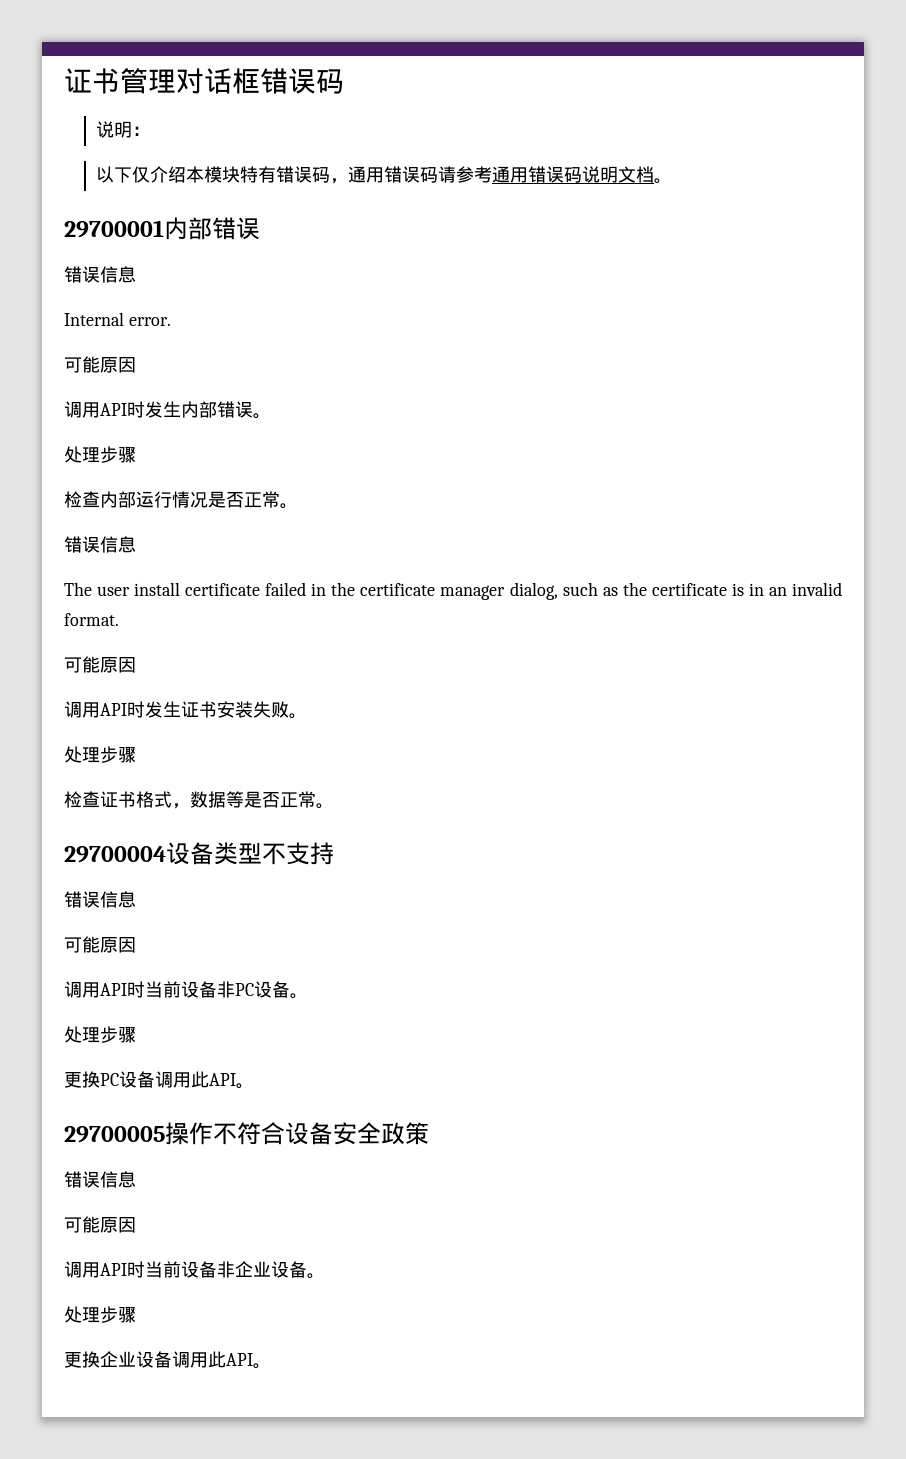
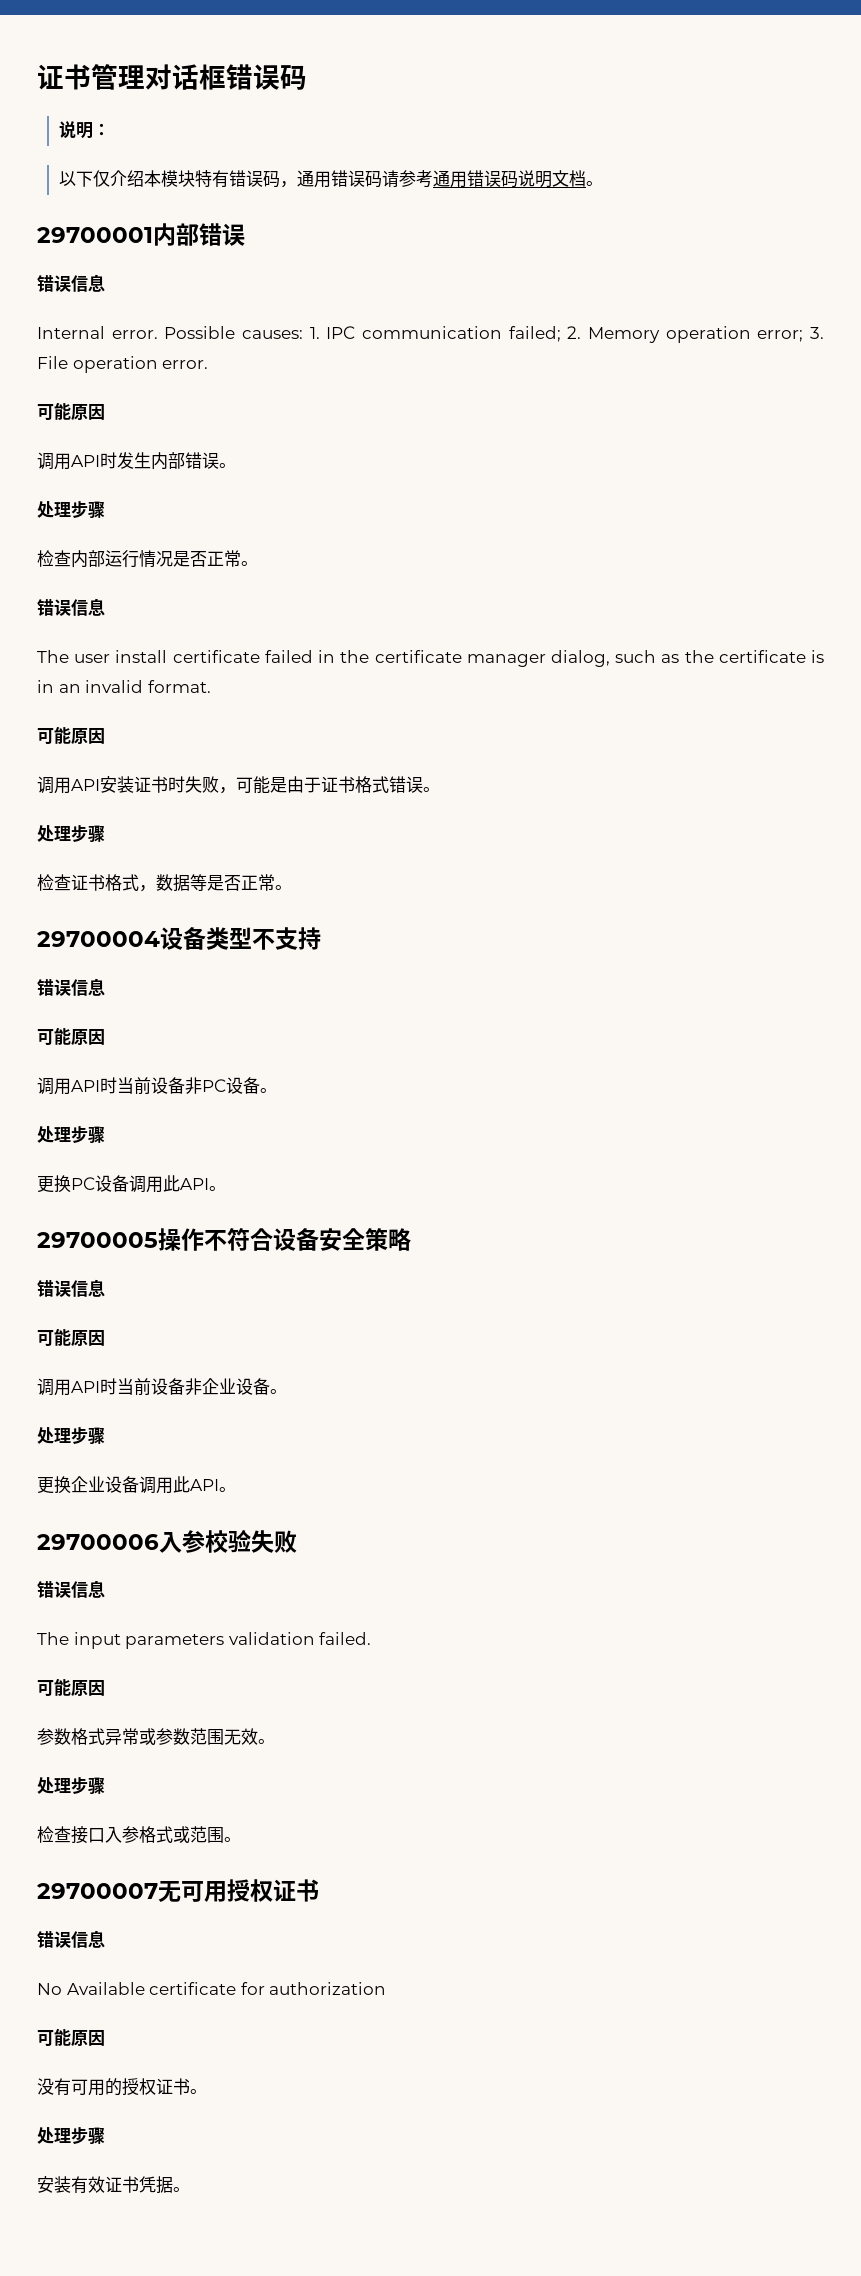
(171, 321) none -> [164,326,824,343] [37,356,209,373] Possible causes: 1. IPC communication failed; 2. Memory operation error; 3. File operation error.
[127,701,289,718] 时发生证书安装失败 -> [100,776,423,794] 安装证书时失败，可能是由于证书格式错误
[381,1122,405,1145] 政 -> (365, 1239) none
(429, 1133) none -> [388,1228,411,1251] 略
(271, 1366) none -> [37,1529,297,1553] [37,1580,105,1598] [37,1632,372,1649] [37,1678,105,1696] [37,1728,275,1745] [37,1777,105,1795] [37,1826,241,1844] [37,1879,319,1902] [37,1930,105,1948] [37,1982,387,1995] [37,2028,105,2046] [37,2078,207,2096] [37,2127,105,2145] [37,2176,190,2194] // 29700006入参校验失败 // 错误信息 // The input parameters validation failed. // 可能原因 // 参数格式异常或参数范围无效。 // 处理步骤 // 检查接口入参格式或范围。 // 29700007无可用授权证书 // 错误信息 // No Available certificate for authorization // 可能原因 // 没有可用的授权证书。 // 处理步骤 // 安装有效证书凭据。

